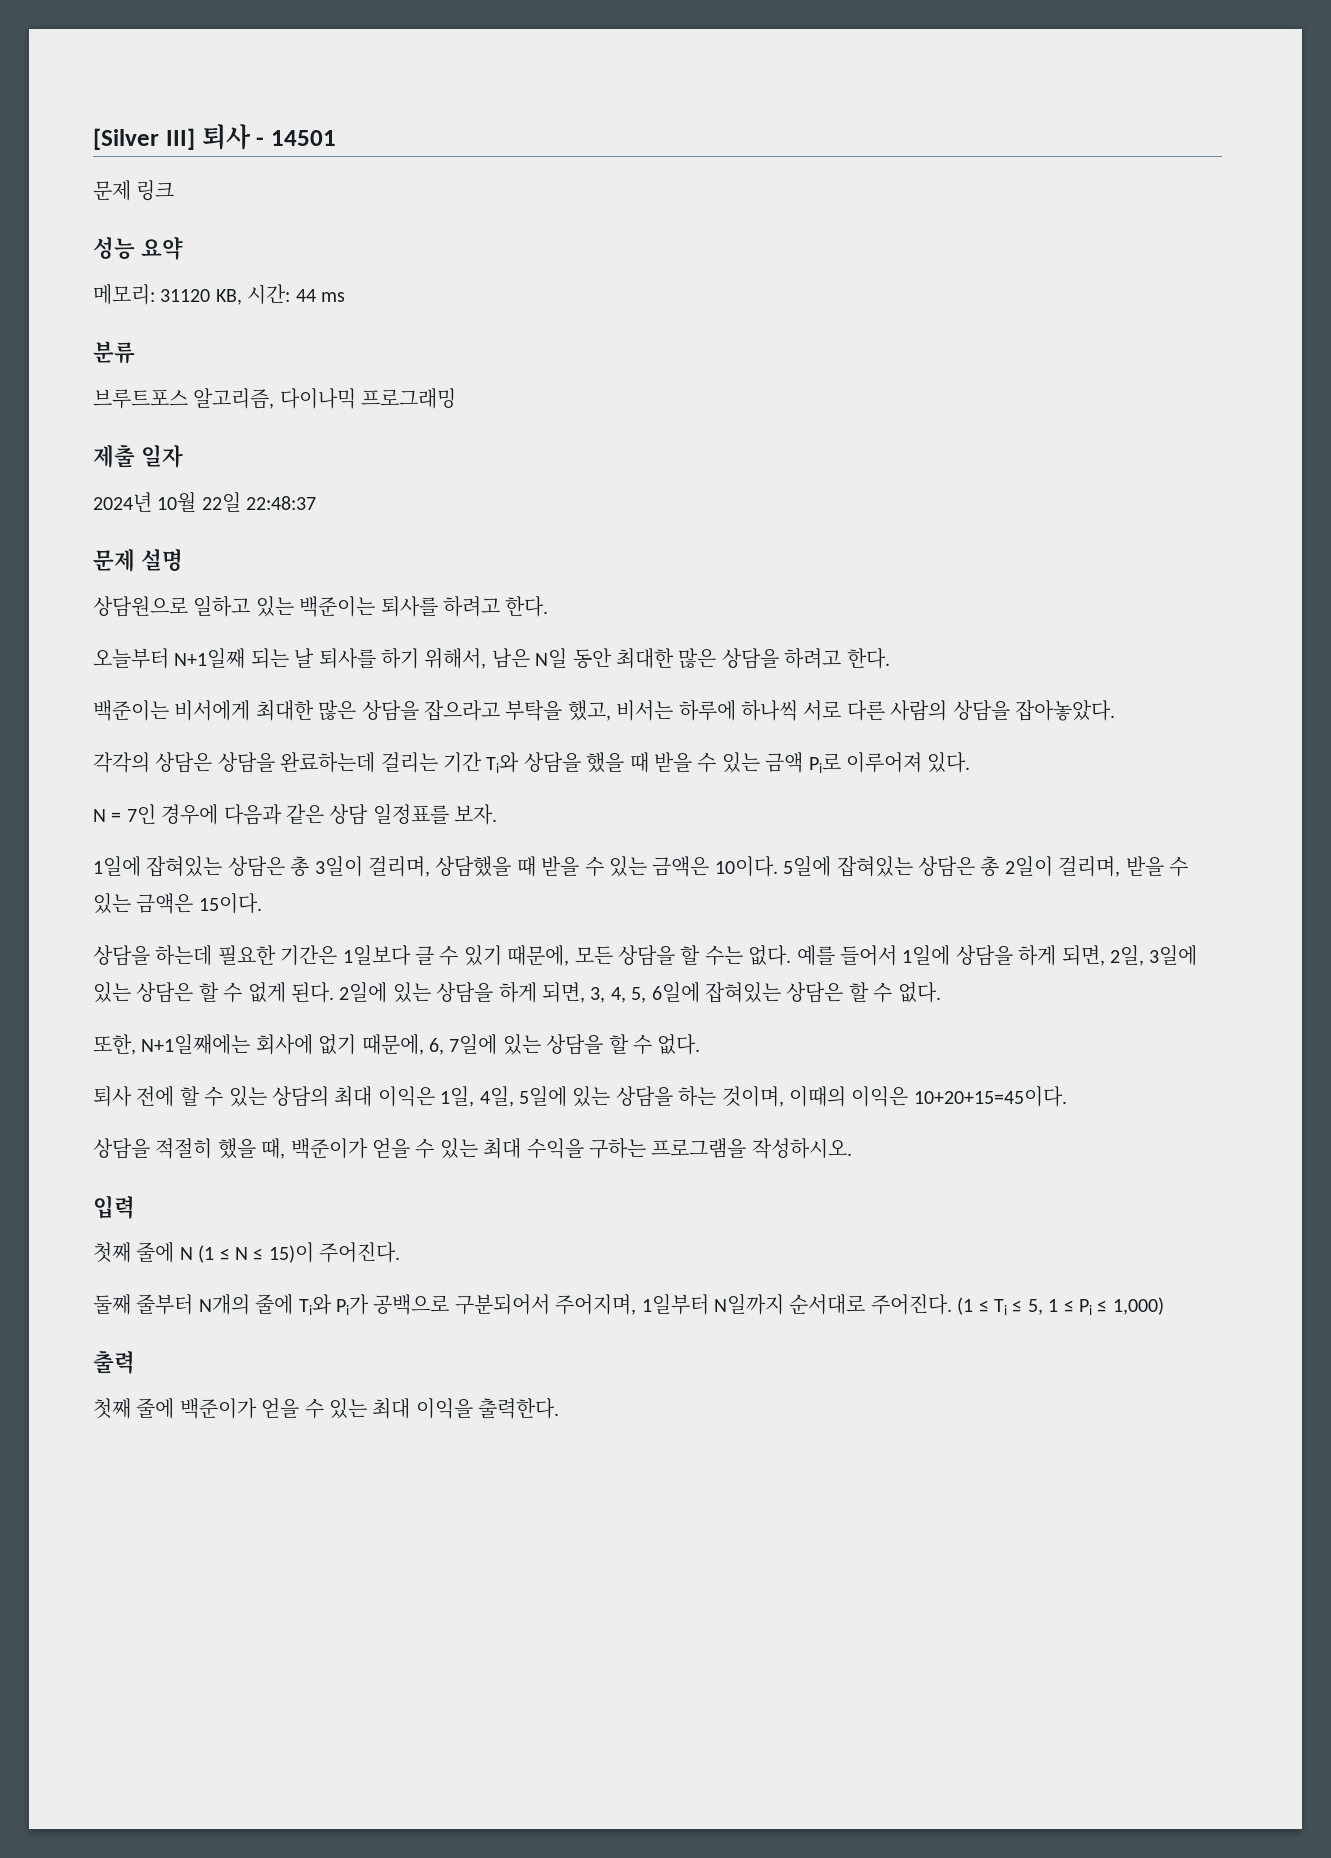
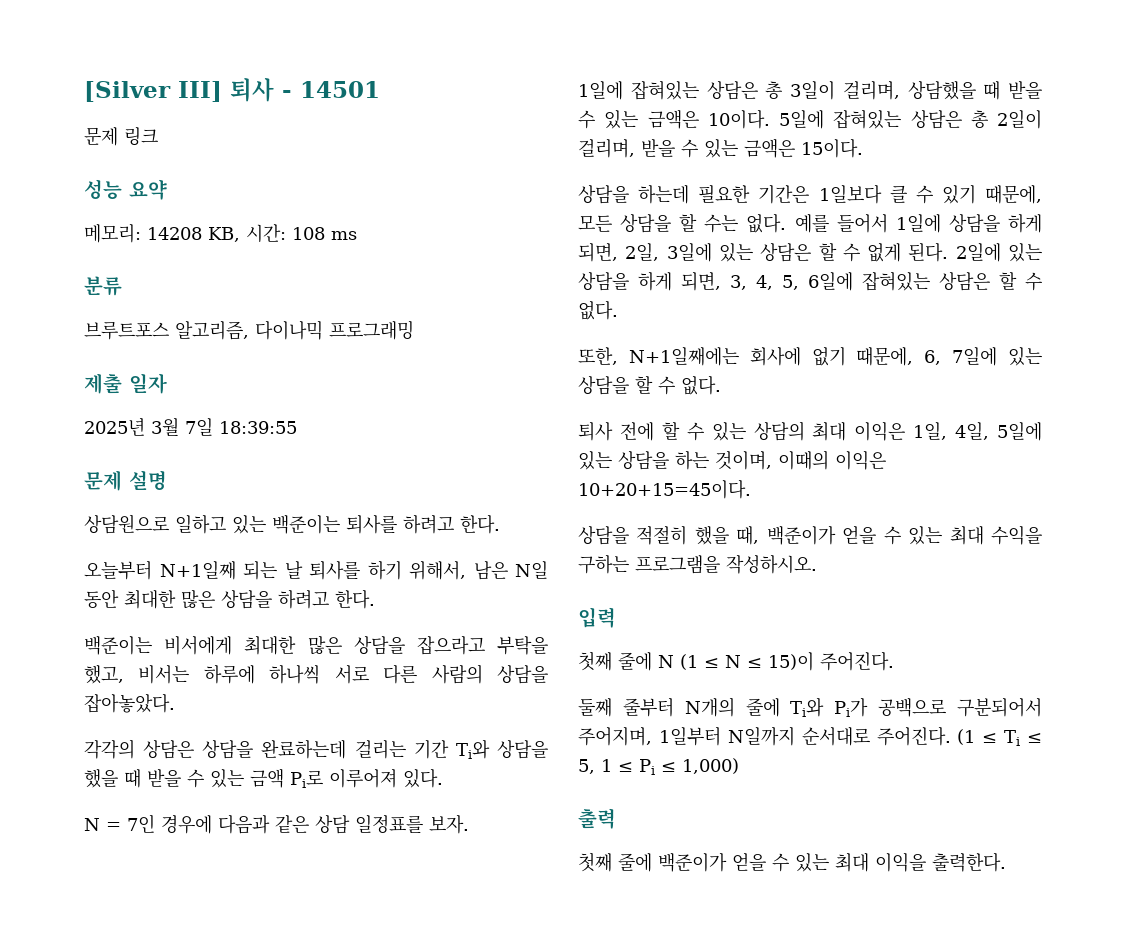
[160,289,211,302] 31120 -> [147,227,202,240] 14208
[295,289,316,302] 44 -> [292,227,325,240] 108
[93,491,317,512] 2024년 10월 22일 22:48:37 -> [84,417,297,436] 2025년 3월 7일 18:39:55

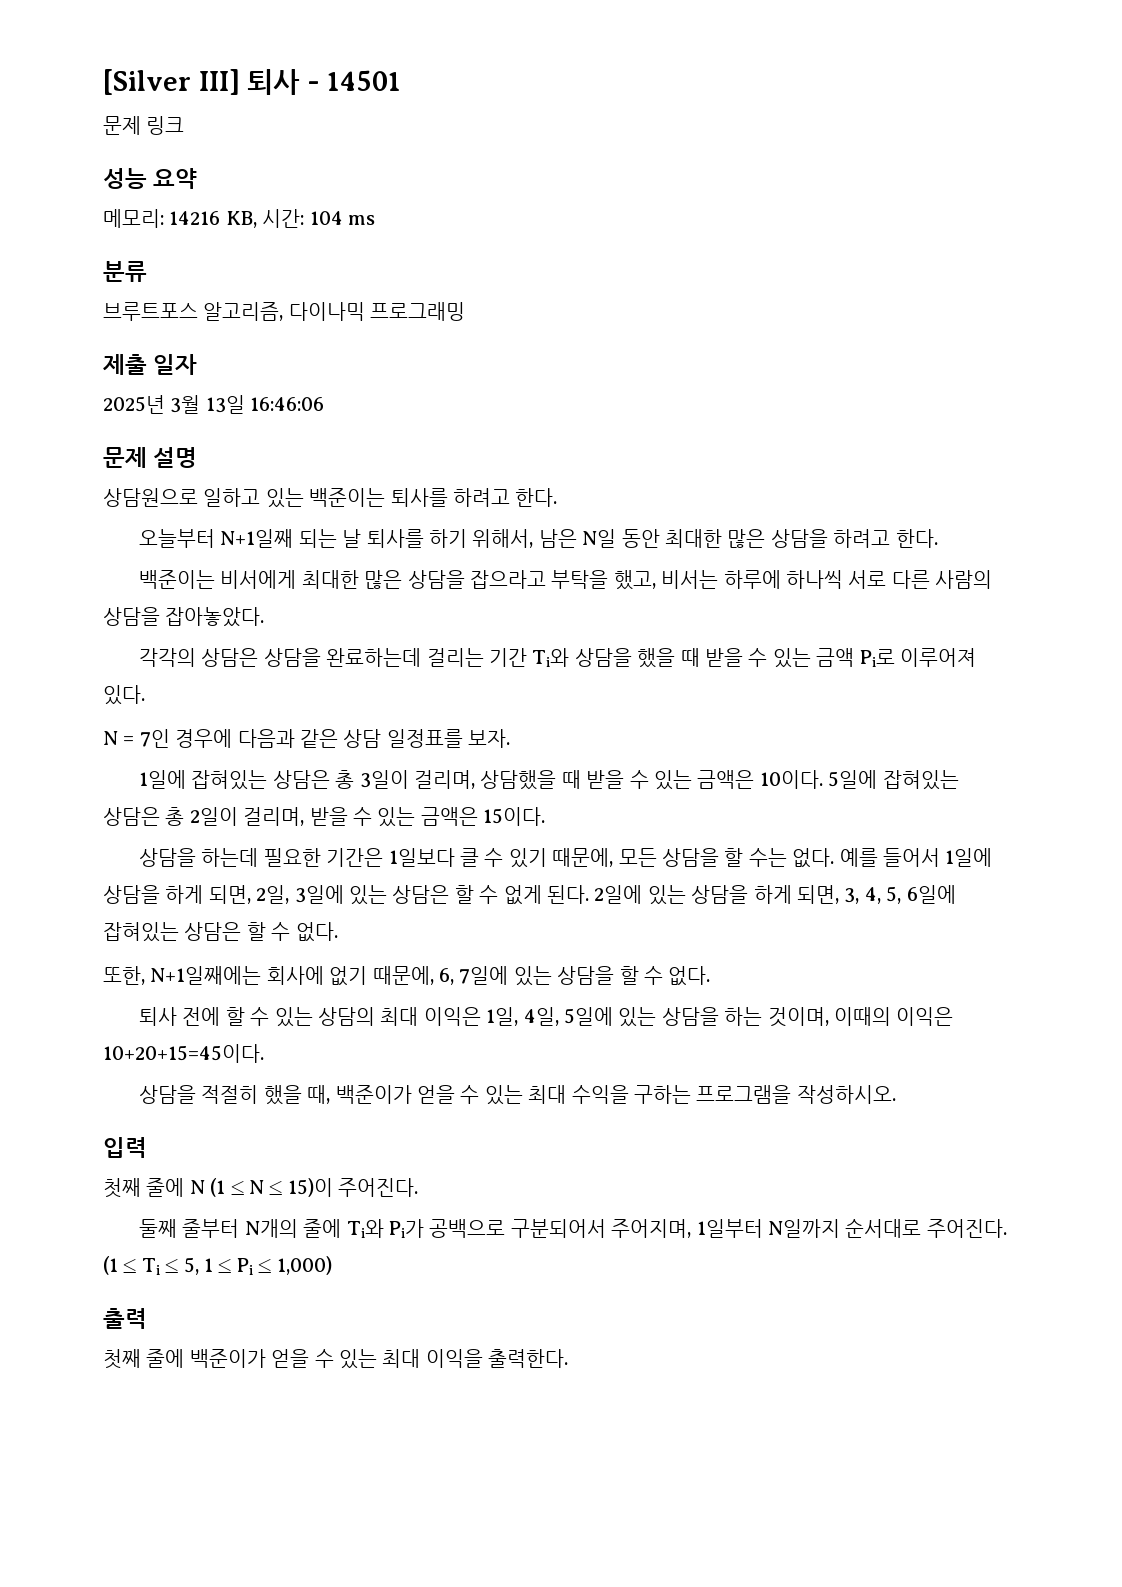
[147,227,202,240] 14208 -> [169,211,221,225] 14216
[292,227,325,240] 108 -> [309,211,343,225] 104
[185,418,297,436] 7일 18:39:55 -> [205,395,325,414] 13일 16:46:06

